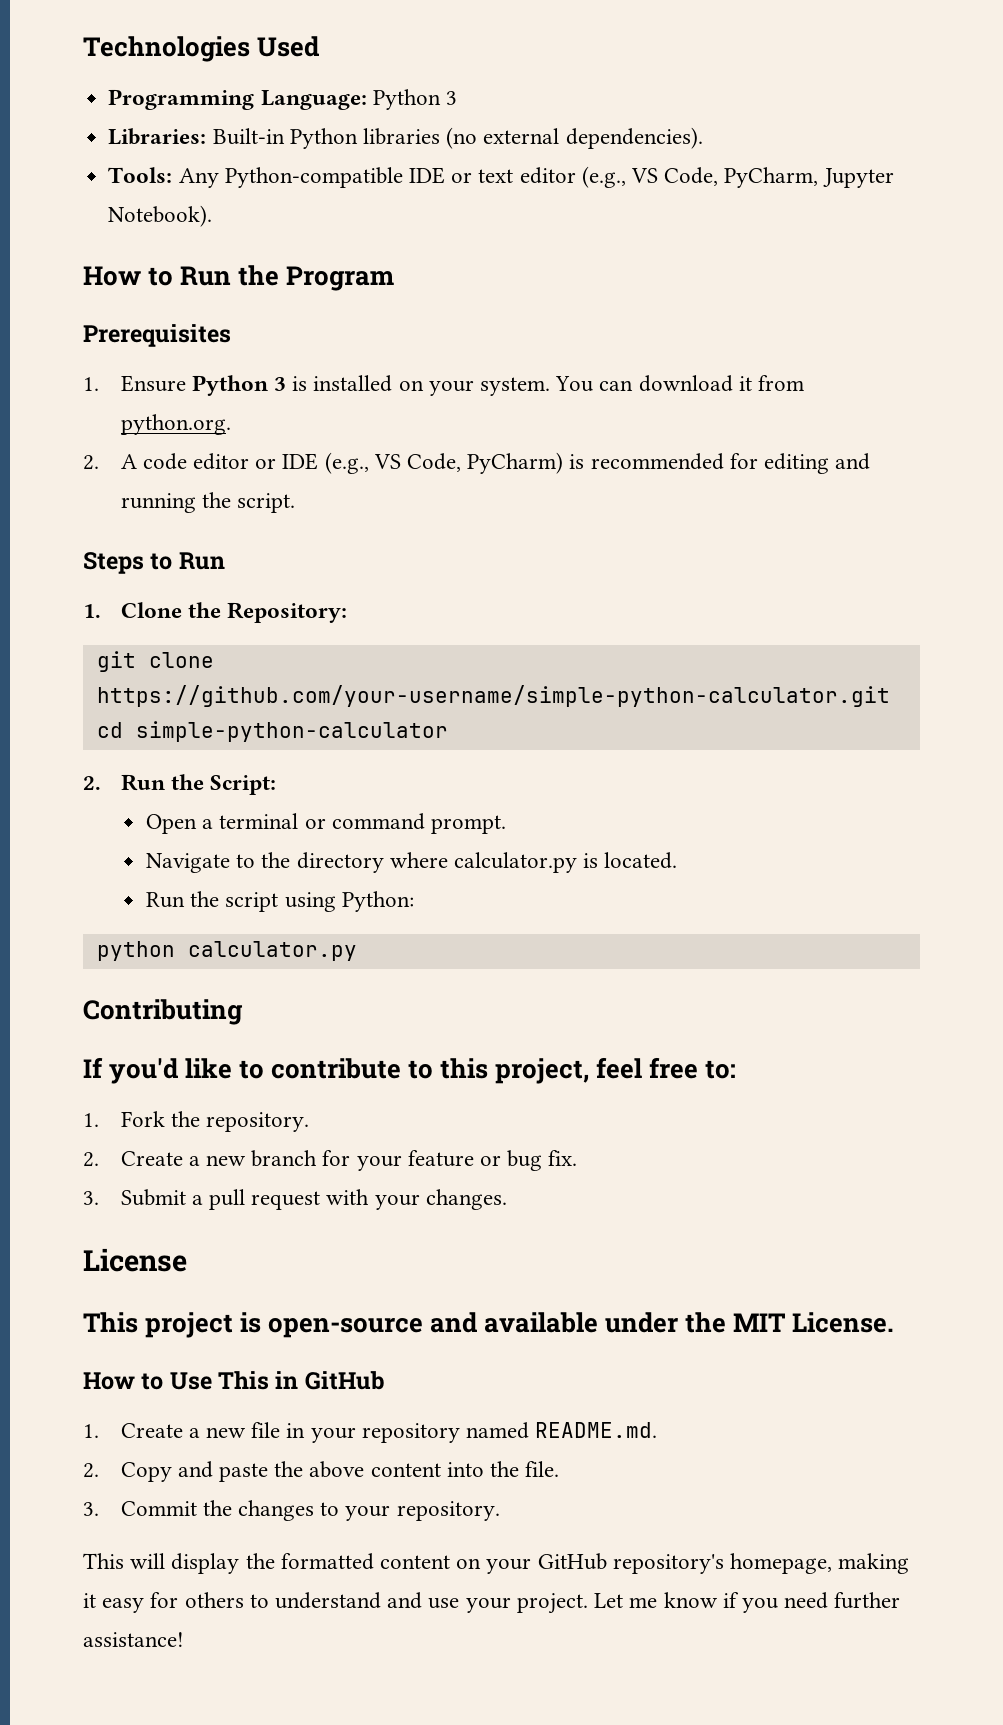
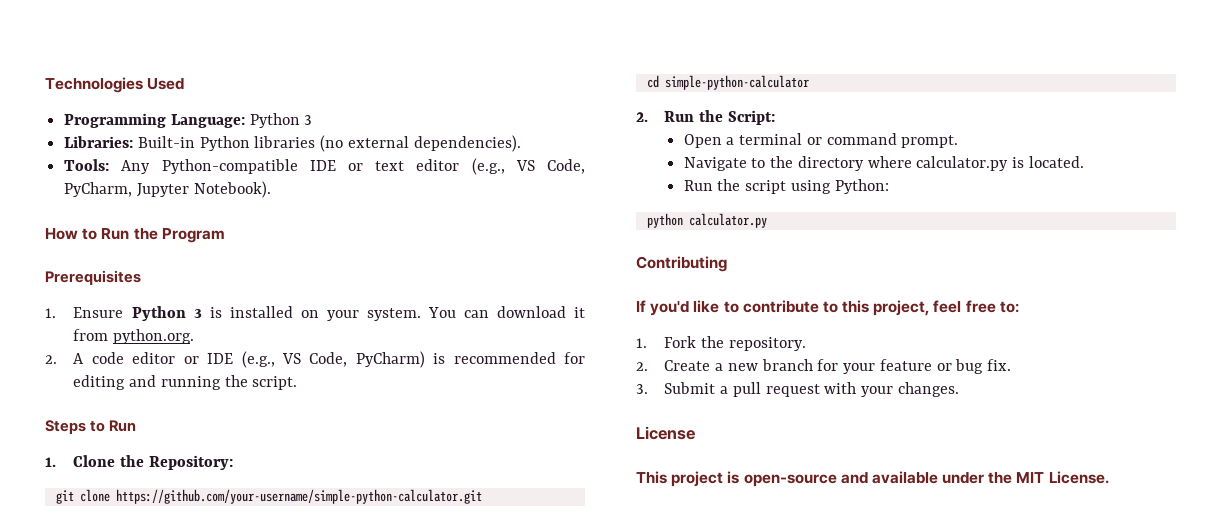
[83,1371,385,1390] [83,1422,658,1443] [83,1461,560,1482] [83,1500,500,1521] [83,1553,910,1574] [83,1592,901,1614] [83,1632,184,1647] // How to Use This in GitHub // 1. Create a new file in your repository named README.md. // 2. Copy and paste the above content into the file. // 3. Commit the changes to your repository. // This will display the formatted content on your GitHub repository's homepage, making it easy for others to understand and use your project. Let me know if you need further assistance! -> (1109, 477) none

